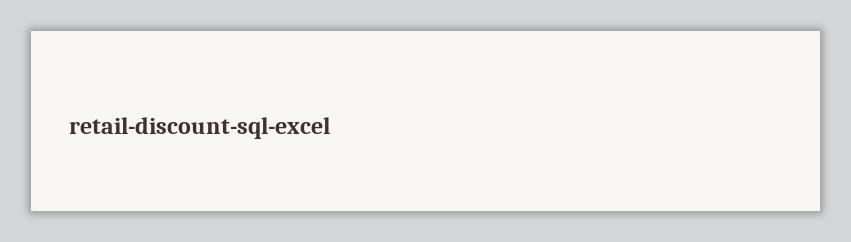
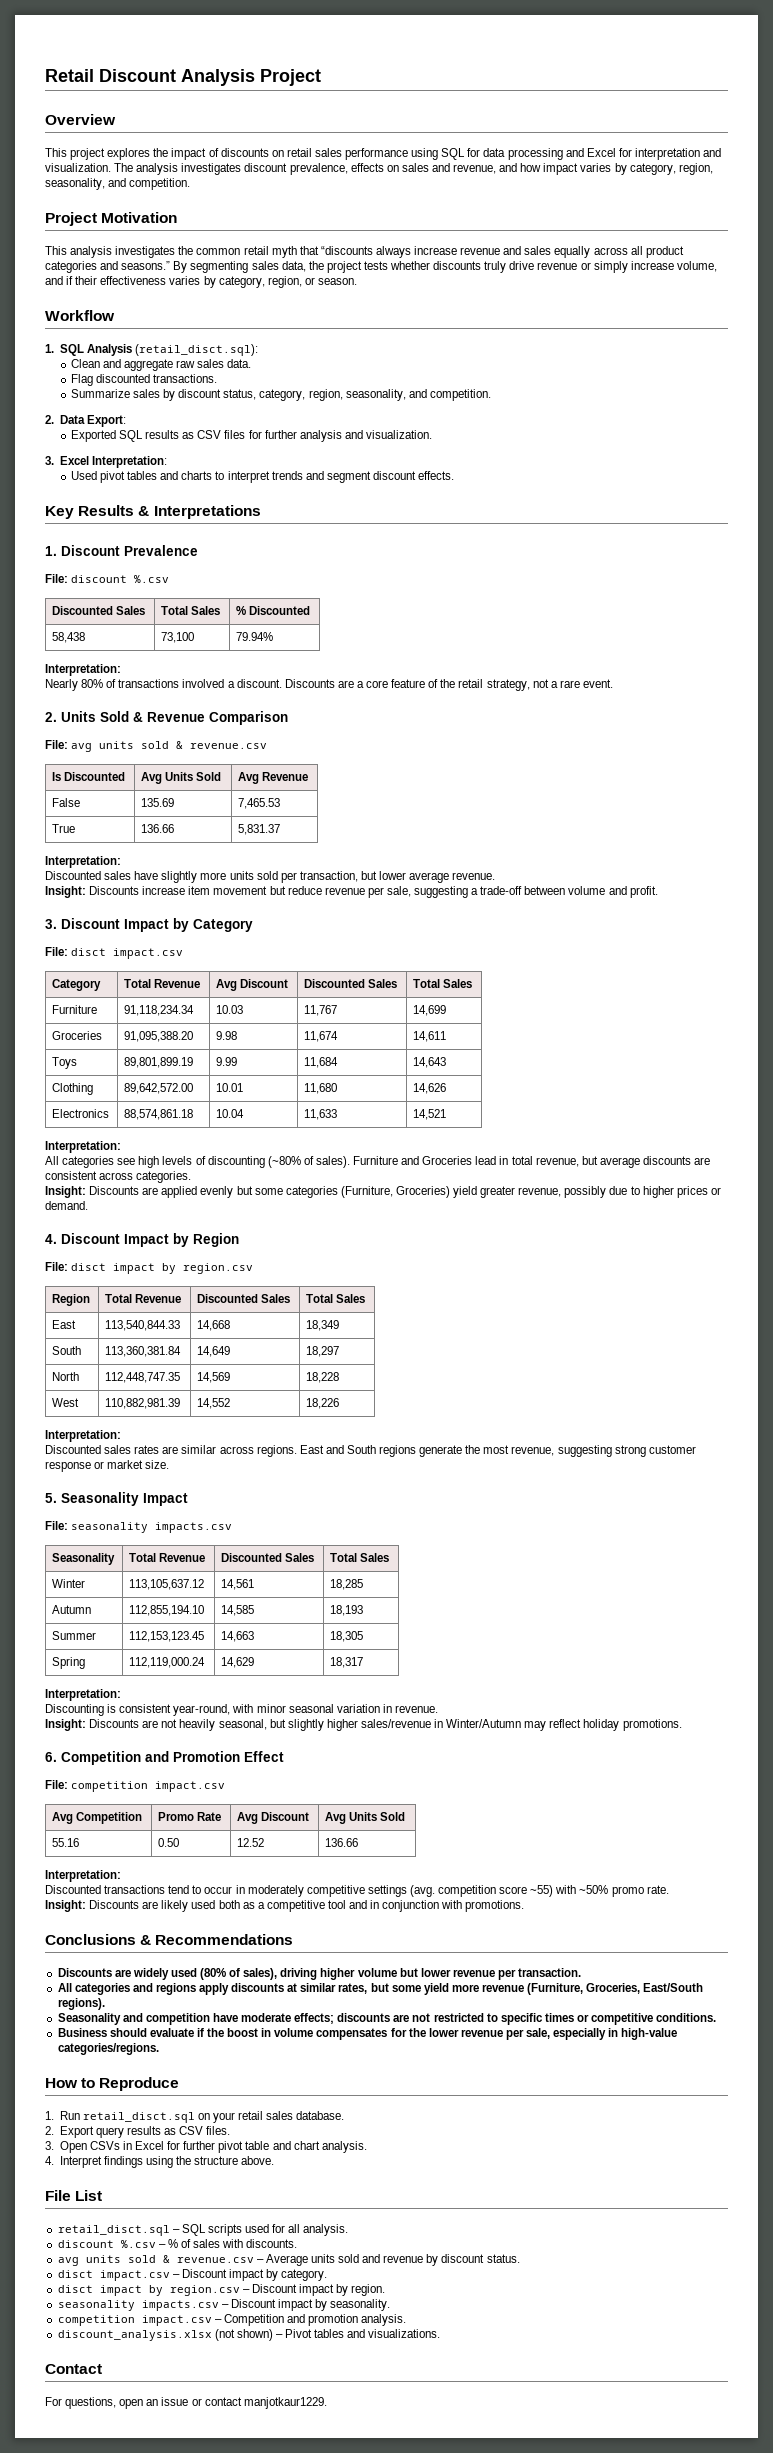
[69,117,330,139] retail-discount-sql-excel -> [45,69,321,86] [45,114,116,125] [45,148,722,160] [45,163,713,175] [45,178,191,190] [45,212,178,226] [45,246,684,258] [45,261,717,273] [45,276,357,288] [45,310,115,321] [45,344,258,356] [70,359,252,371] [70,374,218,386] [70,389,491,401] [45,415,126,427] [70,430,432,442] [45,456,167,468] [70,471,455,483] [45,505,261,519] [45,545,198,556] [45,574,170,583] [52,606,146,615] [161,606,221,615] [236,606,311,615] [52,632,86,643] [161,632,195,643] [236,632,274,641] [45,664,121,676] [45,679,613,691] [45,711,288,725] [45,740,268,752] [52,772,126,781] [141,772,222,784] [238,772,309,784] [52,798,81,807] [141,798,175,807] [238,798,281,809] [52,824,76,833] [141,824,175,833] [238,824,281,835] [45,856,121,868] [45,871,496,883] [45,886,658,898] [45,918,253,932] [45,947,184,959] [52,979,102,991] [124,979,201,988] [216,979,289,991] [304,979,398,988] [413,979,473,988] [52,1005,98,1014] [124,1005,195,1016] [216,1005,244,1014] [304,1005,338,1016] [413,1005,447,1016] [52,1031,103,1040] [124,1031,194,1042] [216,1031,238,1040] [304,1031,339,1042] [413,1031,447,1042] [52,1057,78,1069] [124,1057,194,1068] [216,1057,238,1066] [304,1057,339,1068] [413,1057,447,1068] [52,1083,94,1095] [124,1083,194,1094] [216,1083,244,1092] [304,1083,338,1094] [413,1083,447,1094] [52,1109,110,1118] [124,1109,194,1120] [216,1109,245,1118] [304,1109,338,1120] [413,1109,447,1120] [45,1141,121,1153] [45,1156,711,1168] [45,1171,192,1183] [45,1186,721,1198] [45,1201,88,1210] [45,1233,239,1247] [45,1262,254,1274] [52,1294,91,1306] [105,1294,182,1303] [197,1294,291,1303] [306,1294,366,1303] [52,1320,77,1329] [105,1320,181,1331] [197,1320,231,1331] [306,1320,340,1331] [52,1346,82,1355] [105,1346,182,1357] [197,1346,231,1357] [306,1346,340,1357] [52,1372,80,1381] [105,1372,181,1383] [197,1372,231,1383] [306,1372,340,1383] [52,1398,80,1407] [105,1398,181,1409] [197,1398,231,1409] [306,1398,340,1409] [45,1430,121,1442] [45,1445,696,1457] [45,1460,170,1472] [45,1492,188,1506] [45,1521,233,1533] [52,1553,116,1565] [129,1553,206,1562] [221,1553,315,1562] [330,1553,390,1562] [52,1579,86,1588] [129,1579,205,1590] [221,1579,255,1590] [330,1579,364,1590] [52,1605,92,1614] [129,1605,205,1616] [221,1605,255,1616] [330,1605,364,1616] [52,1631,97,1640] [129,1631,205,1642] [221,1631,255,1642] [330,1631,364,1642] [52,1657,86,1669] [129,1657,206,1668] [221,1657,255,1668] [330,1657,364,1668] [45,1689,121,1701] [45,1704,438,1716] [45,1719,682,1731] [45,1751,284,1765] [45,1780,226,1792] [52,1812,143,1824] [158,1812,222,1821] [237,1812,310,1824] [325,1812,406,1824] [52,1838,80,1847] [158,1838,180,1847] [237,1838,265,1847] [325,1838,359,1847] [45,1870,121,1882] [45,1885,669,1897] [45,1900,525,1912] [45,1934,294,1945] [57,1968,582,1980] [57,1983,704,1995] [57,1998,105,2010] [57,2013,717,2025] [57,2028,678,2040] [57,2043,159,2055] [45,2077,180,2091] [45,2111,345,2123] [45,2126,231,2138] [45,2141,367,2153] [45,2156,275,2168] [45,2190,103,2201] [57,2224,349,2236] [57,2239,298,2248] [57,2254,520,2266] [57,2269,328,2281] [57,2284,386,2296] [57,2299,391,2311] [57,2314,407,2326] [57,2329,441,2341] [45,2364,102,2374] [45,2397,327,2409] Retail Discount Analysis Project // Overview // This project explores the impact of discounts on retail sales performance using SQL for data processing and Excel for interpretation and visualization. The analysis investigates discount prevalence, effects on sales and revenue, and how impact varies by category, region, seasonality, and competition. // Project Motivation // This analysis investigates the common retail myth that “discounts always increase revenue and sales equally across all product categories and seasons.” By segmenting sales data, the project tests whether discounts truly drive revenue or simply increase volume, and if their effectiveness varies by category, region, or season. // Workflow // 1. SQL Analysis (retail_disct.sql): // Clean and aggregate raw sales data. // Flag discounted transactions. // Summarize sales by discount status, category, region, seasonality, and competition. // 2. Data Export: // Exported SQL results as CSV files for further analysis and visualization. // 3. Excel Interpretation: // Used pivot tables and charts to interpret trends and segment discount effects. // Key Results & Interpretations // 1. Discount Prevalence // File: discount %.csv // Discounted Sales | Total Sales | % Discounted // 58,438 | 73,100 | 79.94% // Interpretation: // Nearly 80% of transactions involved a discount. Discounts are a core feature of the retail strategy, not a rare event. // 2. Units Sold & Revenue Comparison // File: avg units sold & revenue.csv // Is Discounted | Avg Units Sold | Avg Revenue // False | 135.69 | 7,465.53 // True | 136.66 | 5,831.37 // Interpretation: // Discounted sales have slightly more units sold per transaction, but lower average revenue. // Insight: Discounts increase item movement but reduce revenue per sale, suggesting a trade-off between volume and profit. // 3. Discount Impact by Category // File: disct impact.csv // Category | Total Revenue | Avg Discount | Discounted Sales | Total Sales // Furniture | 91,118,234.34 | 10.03 | 11,767 | 14,699 // Groceries | 91,095,388.20 | 9.98 | 11,674 | 14,611 // Toys | 89,801,899.19 | 9.99 | 11,684 | 14,643 // Clothing | 89,642,572.00 | 10.01 | 11,680 | 14,626 // Electronics | 88,574,861.18 | 10.04 | 11,633 | 14,521 // Interpretation: // All categories see high levels of discounting (~80% of sales). Furniture and Groceries lead in total revenue, but average discounts are consistent across categories. // Insight: Discounts are applied evenly but some categories (Furniture, Groceries) yield greater revenue, possibly due to higher prices or demand. // 4. Discount Impact by Region // File: disct impact by region.csv // Region | Total Revenue | Discounted Sales | Total Sales // East | 113,540,844.33 | 14,668 | 18,349 // South | 113,360,381.84 | 14,649 | 18,297 // North | 112,448,747.35 | 14,569 | 18,228 // West | 110,882,981.39 | 14,552 | 18,226 // Interpretation: // Discounted sales rates are similar across regions. East and South regions generate the most revenue, suggesting strong customer response or market size. // 5. Seasonality Impact // File: seasonality impacts.csv // Seasonality | Total Revenue | Discounted Sales | Total Sales // Winter | 113,105,637.12 | 14,561 | 18,285 // Autumn | 112,855,194.10 | 14,585 | 18,193 // Summer | 112,153,123.45 | 14,663 | 18,305 // Spring | 112,119,000.24 | 14,629 | 18,317 // Interpretation: // Discounting is consistent year-round, with minor seasonal variation in revenue. // Insight: Discounts are not heavily seasonal, but slightly higher sales/revenue in Winter/Autumn may reflect holiday promotions. // 6. Competition and Promotion Effect // File: competition impact.csv // Avg Competition | Promo Rate | Avg Discount | Avg Units Sold // 55.16 | 0.50 | 12.52 | 136.66 // Interpretation: // Discounted transactions tend to occur in moderately competitive settings (avg. competition score ~55) with ~50% promo rate. // Insight: Discounts are likely used both as a competitive tool and in conjunction with promotions. // Conclusions & Recommendations // Discounts are widely used (80% of sales), driving higher volume but lower revenue per transaction. // All categories and regions apply discounts at similar rates, but some yield more revenue (Furniture, Groceries, East/South regions). // Seasonality and competition have moderate effects; discounts are not restricted to specific times or competitive conditions. // Business should evaluate if the boost in volume compensates for the lower revenue per sale, especially in high-value categories/regions. // How to Reproduce // 1. Run retail_disct.sql on your retail sales database. // 2. Export query results as CSV files. // 3. Open CSVs in Excel for further pivot table and chart analysis. // 4. Interpret findings using the structure above. // File List // retail_disct.sql – SQL scripts used for all analysis. // discount %.csv – % of sales with discounts. // avg units sold & revenue.csv – Average units sold and revenue by discount status. // disct impact.csv – Discount impact by category. // disct impact by region.csv – Discount impact by region. // seasonality impacts.csv – Discount impact by seasonality. // competition impact.csv – Competition and promotion analysis. // discount_analysis.xlsx (not shown) – Pivot tables and visualizations. // Contact // For questions, open an issue or contact manjotkaur1229.

